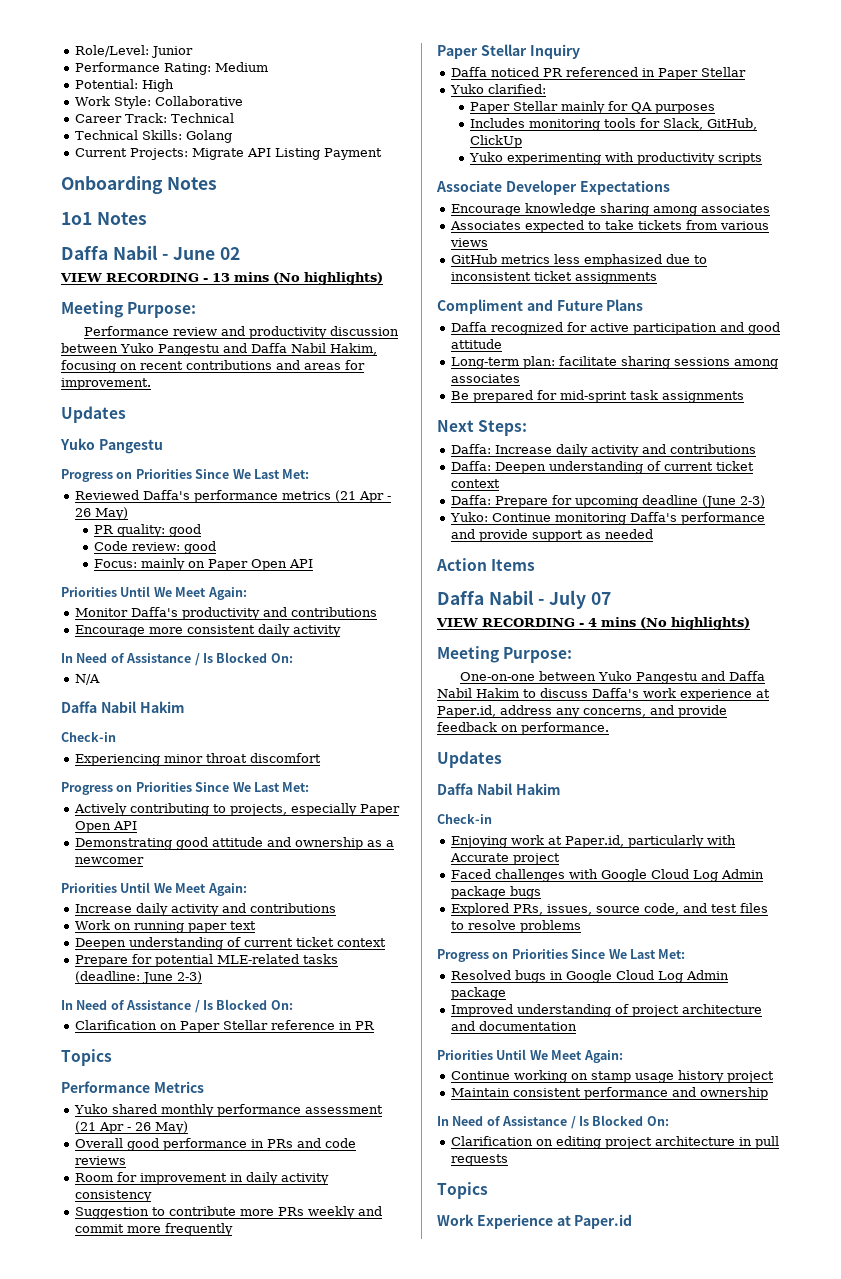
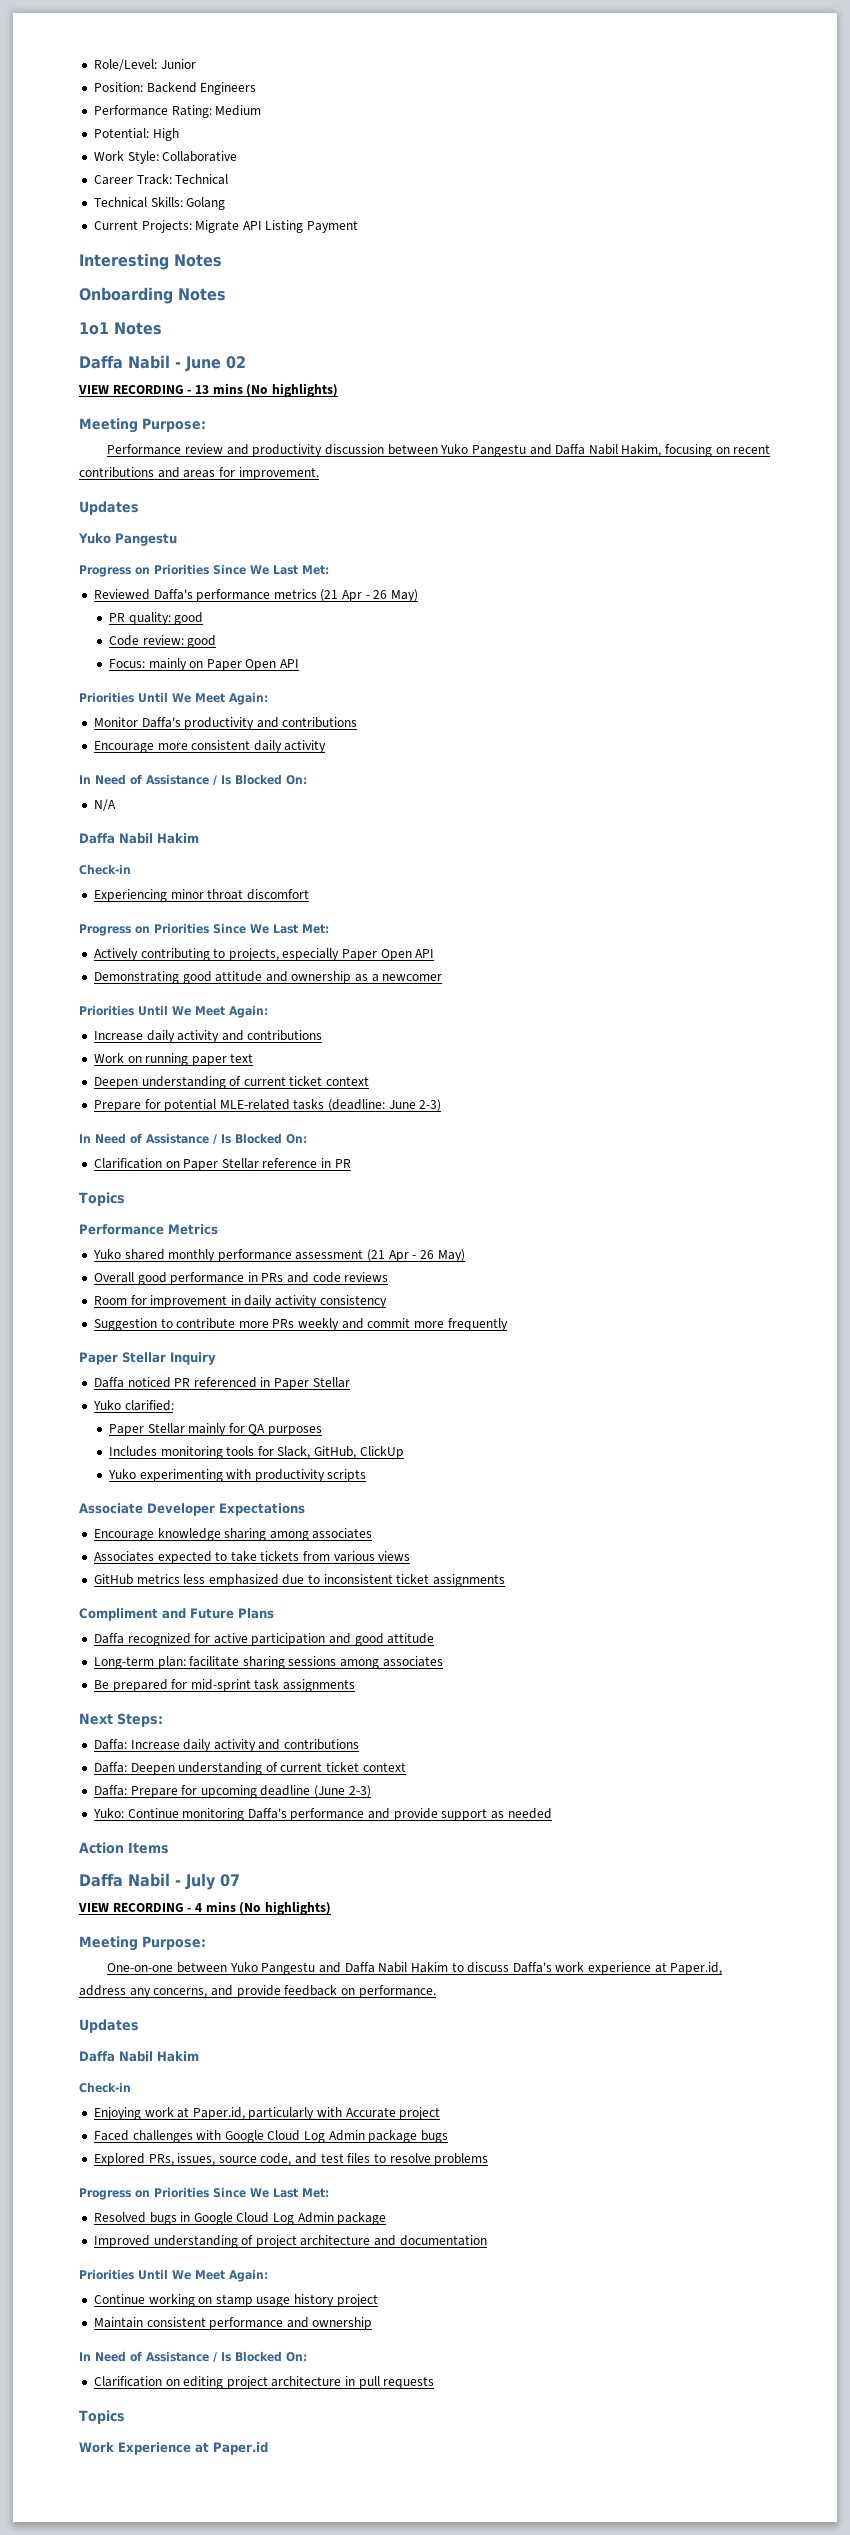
(193, 52) none -> [93,82,257,95] // Position: Backend Engineers
(382, 154) none -> [79,253,222,270] // Interesting Notes

